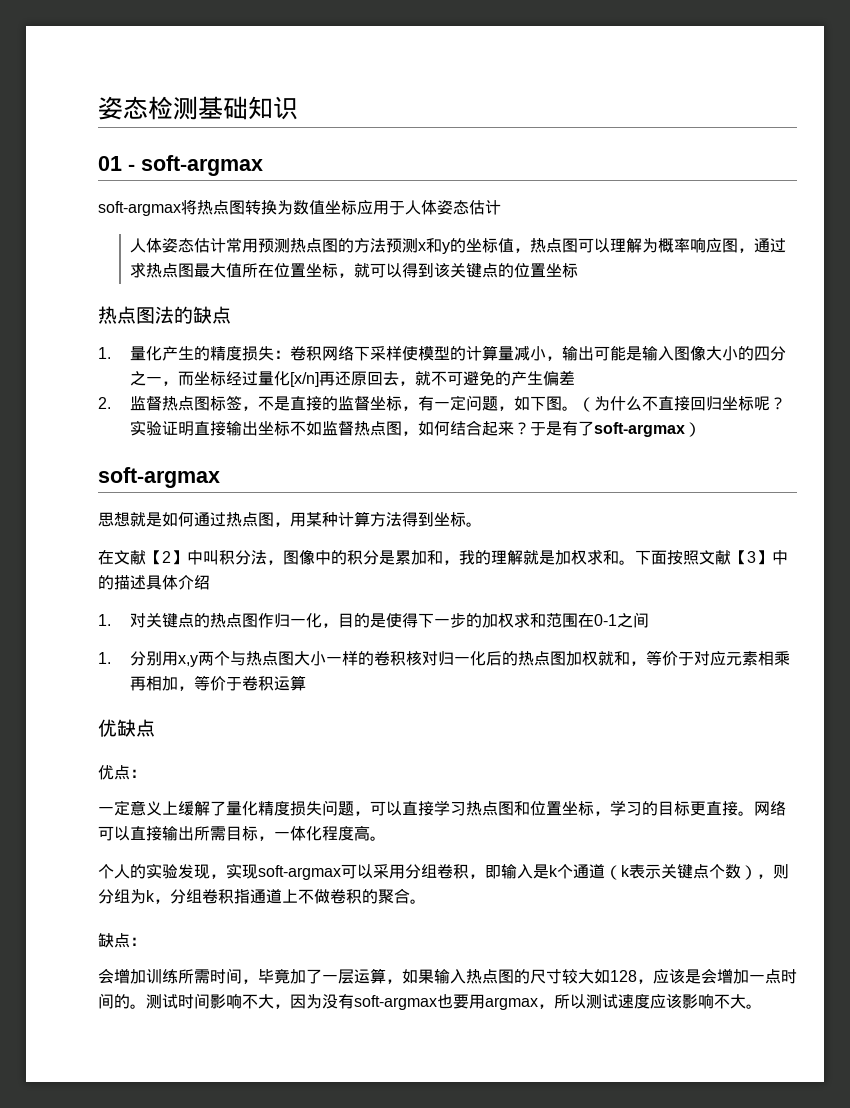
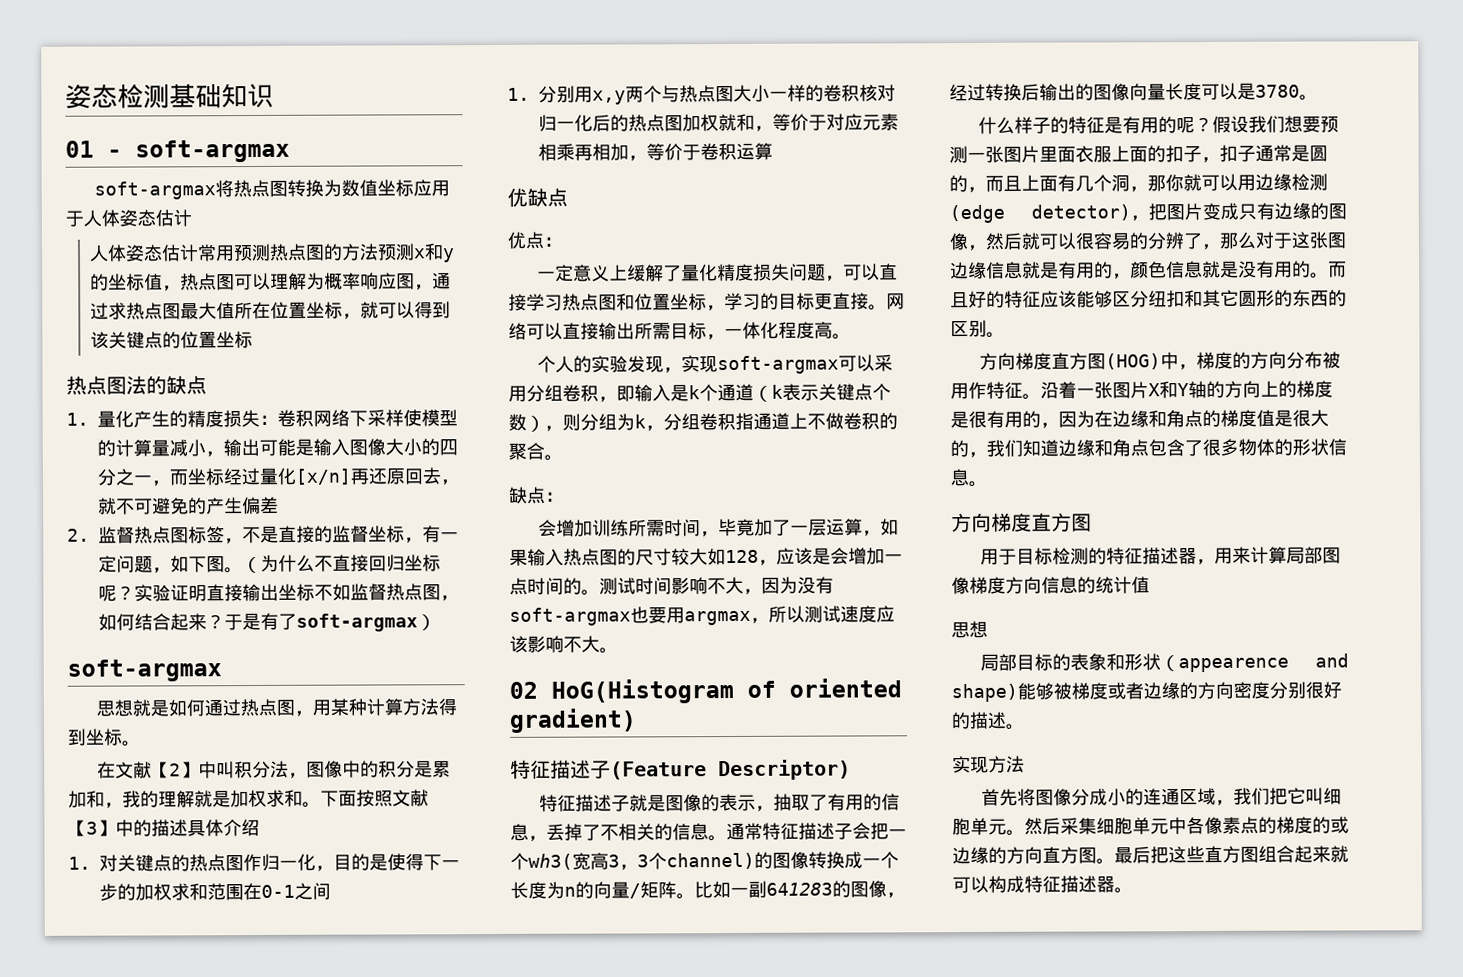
(762, 1006) none -> [509,678,902,704] [509,708,637,733] [510,759,851,781] [538,793,900,812] [510,822,907,842] [510,851,899,871] [510,880,905,900] [949,82,1318,102] [977,115,1339,134] [949,144,1328,164] [949,173,1328,194] [949,202,1347,224] [949,231,1346,252] [950,260,1347,280] [950,289,1347,309] [950,319,1005,338] [978,351,1341,371] [950,380,1333,400] [950,409,1329,429] [950,438,1347,459] [950,469,987,488] [951,512,1092,533] [979,546,1341,566] [951,576,1150,595] [951,620,988,639] [979,653,1349,673] [951,681,1342,703] [951,711,1025,730] [952,755,1025,774] [980,787,1342,806] [952,816,1349,836] [952,845,1349,865] [952,875,1133,894] // 02 HoG(Histogram of oriented gradient) // 特征描述子(Feature Descriptor) // 特征描述子就是图像的表示，抽取了有用的信息，丢掉了不相关的信息。通常特征描述子会把一个wh3(宽高3，3个channel)的图像转换成一个长度为n的向量/矩阵。比如一副641283的图像，经过转换后输出的图像向量长度可以是3780。 // 什么样子的特征是有用的呢？假设我们想要预测一张图片里面衣服上面的扣子，扣子通常是圆的，而且上面有几个洞，那你就可以用边缘检测(edge detector)，把图片变成只有边缘的图像，然后就可以很容易的分辨了，那么对于这张图边缘信息就是有用的，颜色信息就是没有用的。而且好的特征应该能够区分纽扣和其它圆形的东西的区别。 // 方向梯度直方图(HOG)中，梯度的方向分布被用作特征。沿着一张图片X和Y轴的方向上的梯度是很有用的，因为在边缘和角点的梯度值是很大的，我们知道边缘和角点包含了很多物体的形状信息。 // 方向梯度直方图 // 用于目标检测的特征描述器，用来计算局部图像梯度方向信息的统计值 // 思想 // 局部目标的表象和形状（appearence and shape)能够被梯度或者边缘的方向密度分别很好的描述。 // 实现方法 // 首先将图像分成小的连通区域，我们把它叫细胞单元。然后采集细胞单元中各像素点的梯度的或边缘的方向直方图。最后把这些直方图组合起来就可以构成特征描述器。

